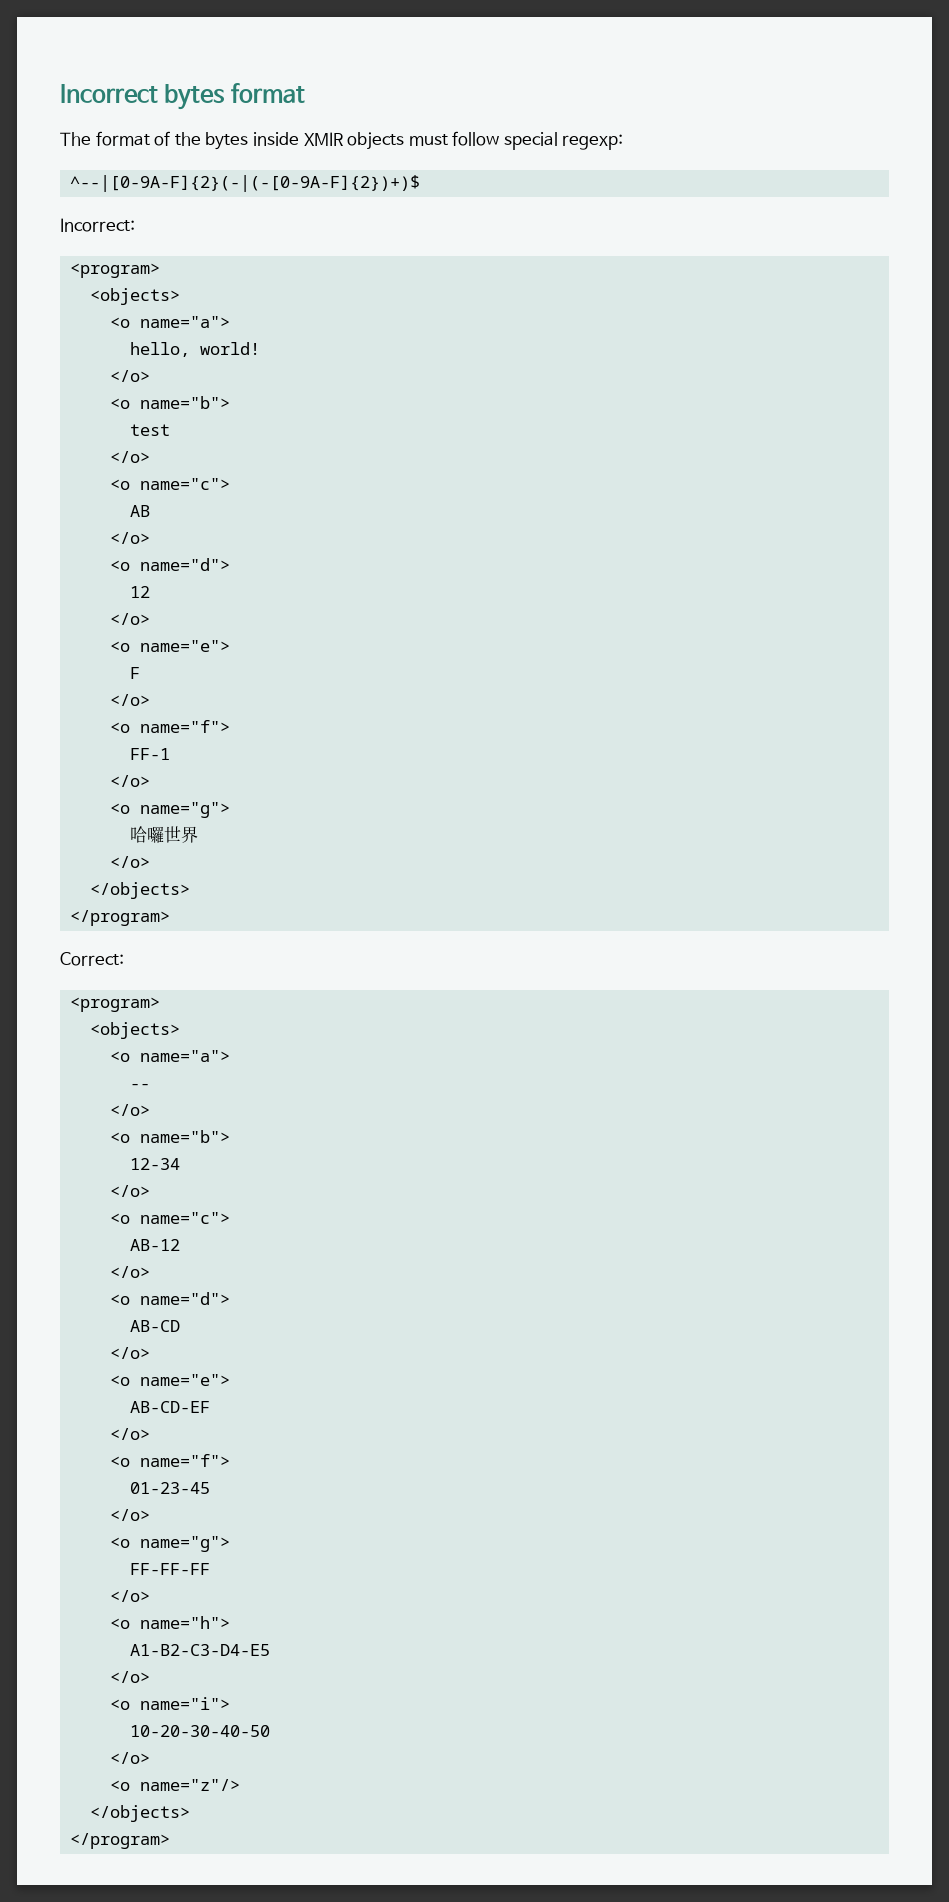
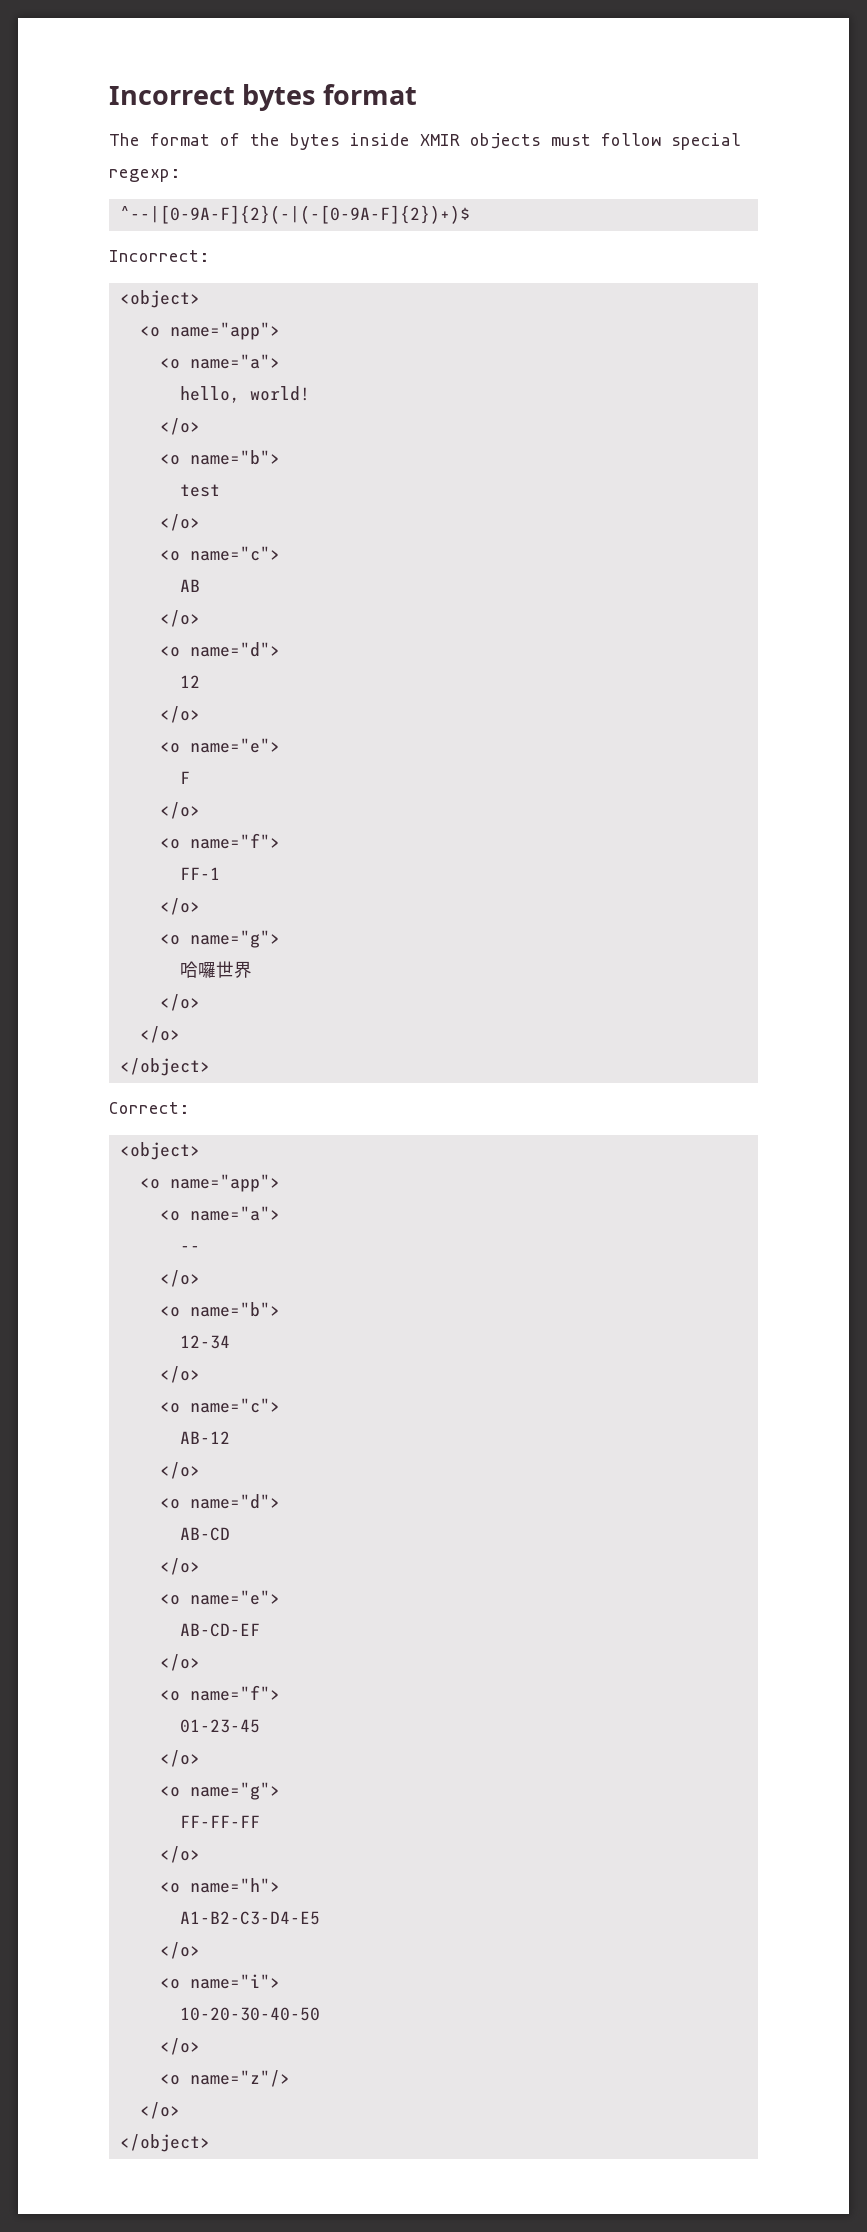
[70,263,161,278] [90,288,181,305] <program> // <objects> -> [119,290,200,308] [139,322,280,340] <object> // <o name="app">
[90,882,191,899] [70,910,171,926] </objects> // </program> -> [139,1026,180,1043] [119,1058,210,1076] </o> // </object>
[70,997,161,1012] [90,1022,181,1039] <program> // <objects> -> [119,1142,200,1160] [139,1174,280,1192] <object> // <o name="app">
[90,1805,191,1822] [70,1833,171,1849] </objects> // </program> -> [139,2102,180,2119] [119,2134,210,2152] </o> // </object>

